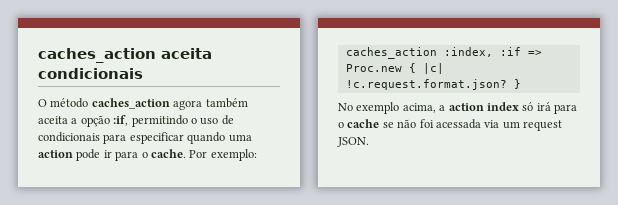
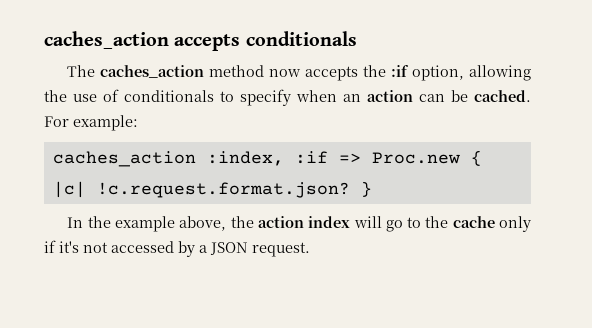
[38,48,212,63] [38,68,143,79] [38,98,248,110] [38,115,234,127] [38,132,252,144] [38,149,257,161] caches_action aceita condicionais // O método caches_action agora também aceita a opção :if, permitindo o uso de condicionais para especificar quando uma action pode ir para o cache. Por exemplo: -> [44,31,357,51] [67,65,531,81] [44,89,531,106] [44,115,138,131] caches_action accepts conditionals // The caches_action method now accepts the :if option, allowing the use of conditionals to specify when an action can be cached. For example:
[338,102,577,114] [338,119,562,131] [337,137,369,147] No exemplo acima, a action index só irá para o cache se não foi acessada via um request JSON. -> [67,216,531,232] [44,240,310,257] In the example above, the action index will go to the cache only if it's not accessed by a JSON request.

